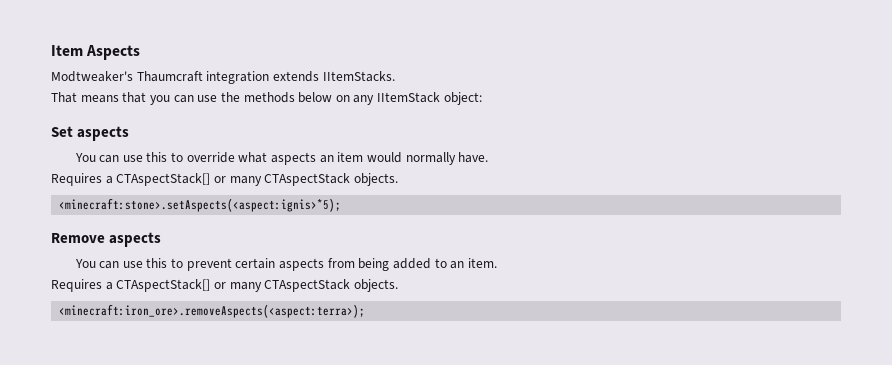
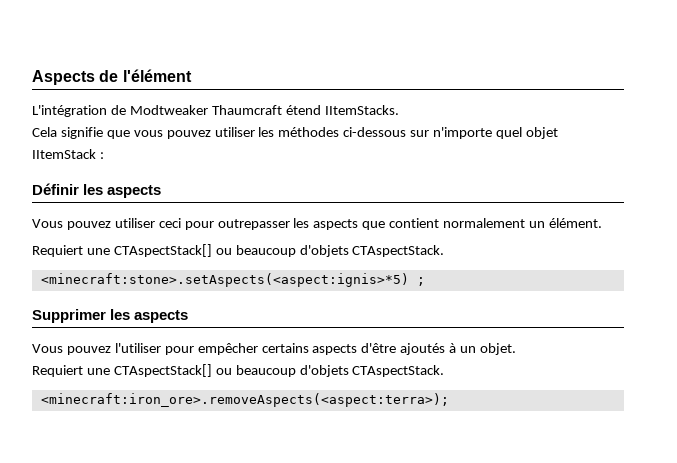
[51,45,83,56] Item -> (32, 77) none
[51,71,395,84] [51,92,482,105] [51,126,130,141] [74,152,489,165] [51,173,398,186] [59,198,342,212] [51,232,162,247] [74,258,497,271] [51,279,398,292] // Modtweaker's Thaumcraft integration extends IItemStacks. // That means that you can use the methods below on any IItemStack object: // Set aspects // You can use this to override what aspects an item would normally have. // Requires a CTAspectStack[] or many CTAspectStack objects. // <minecraft:stone>.setAspects(<aspect:ignis>*5); // Remove aspects // You can use this to prevent certain aspects from being added to an item. // Requires a CTAspectStack[] or many CTAspectStack objects. -> [99,69,192,82] [32,105,399,117] [32,127,558,139] [32,149,104,159] [32,183,162,198] [32,218,602,230] [32,244,445,257] [40,273,425,287] [32,309,189,323] [32,343,517,355] [32,364,445,377] de l'élément // L'intégration de Modtweaker Thaumcraft étend IItemStacks. // Cela signifie que vous pouvez utiliser les méthodes ci-dessous sur n'importe quel objet IItemStack : // Définir les aspects // Vous pouvez utiliser ceci pour outrepasser les aspects que contient normalement un élément. // Requiert une CTAspectStack[] ou beaucoup d'objets CTAspectStack. // <minecraft:stone>.setAspects(<aspect:ignis>*5) ; // Supprimer les aspects // Vous pouvez l'utiliser pour empêcher certains aspects d'être ajoutés à un objet. // Requiert une CTAspectStack[] ou beaucoup d'objets CTAspectStack.

